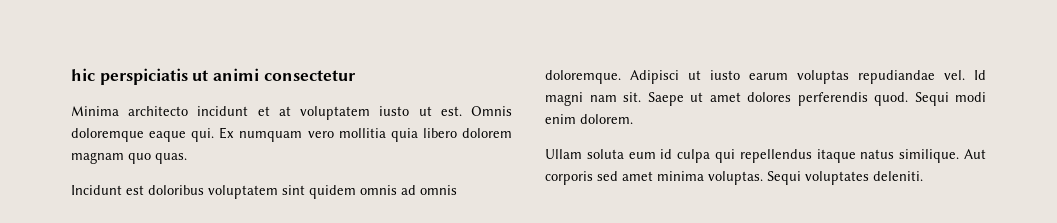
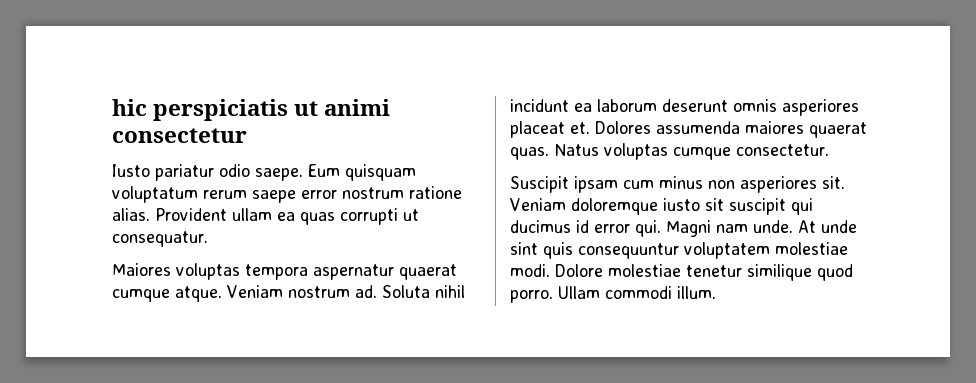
[71,106,512,120] [71,127,512,142] [71,152,187,164] [71,185,457,199] [545,70,986,84] [545,92,986,106] [545,114,633,124] [545,149,986,163] [545,171,923,185] Minima architecto incidunt et at voluptatem iusto ut est. Omnis doloremque eaque qui. Ex numquam vero mollitia quia libero dolorem magnam quo quas. // Incidunt est doloribus voluptatem sint quidem omnis ad omnis doloremque. Adipisci ut iusto earum voluptas repudiandae vel. Id magni nam sit. Saepe ut amet dolores perferendis quod. Sequi modi enim dolorem. // Ullam soluta eum id culpa qui repellendus itaque natus similique. Aut corporis sed amet minima voluptas. Sequi voluptates deleniti. -> [112,164,416,181] [112,186,462,203] [112,208,419,225] [112,231,208,247] [112,263,457,280] [112,285,465,302] [510,99,859,116] [510,121,867,138] [510,143,829,160] [510,176,845,193] [510,198,813,215] [510,220,857,237] [510,242,848,259] [510,264,853,281] [510,286,716,303] Iusto pariatur odio saepe. Eum quisquam voluptatum rerum saepe error nostrum ratione alias. Provident ullam ea quas corrupti ut consequatur. // Maiores voluptas tempora aspernatur quaerat cumque atque. Veniam nostrum ad. Soluta nihil incidunt ea laborum deserunt omnis asperiores placeat et. Dolores assumenda maiores quaerat quas. Natus voluptas cumque consectetur. // Suscipit ipsam cum minus non asperiores sit. Veniam doloremque iusto sit suscipit qui ducimus id error qui. Magni nam unde. At unde sint quis consequuntur voluptatem molestiae modi. Dolore molestiae tenetur similique quod porro. Ullam commodi illum.

